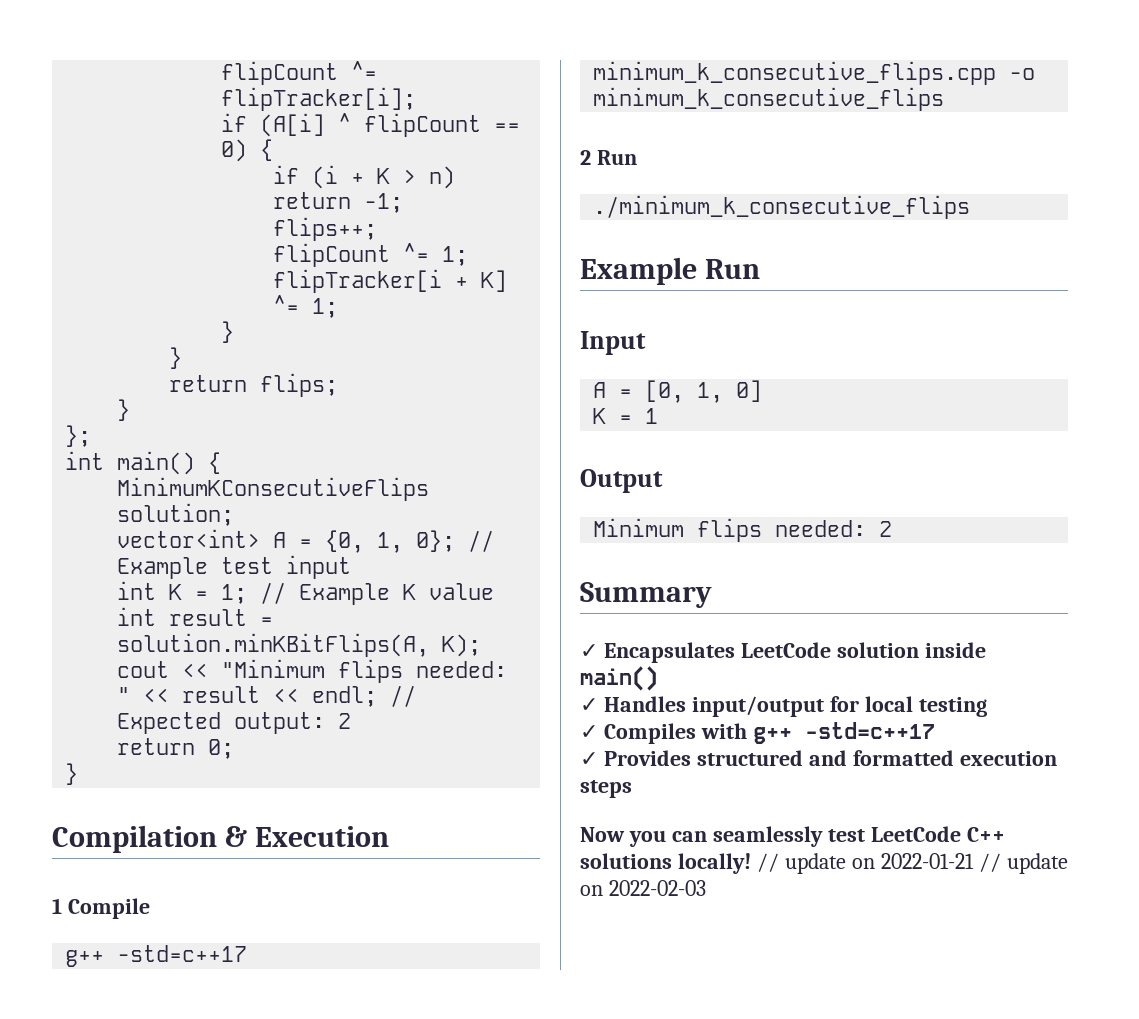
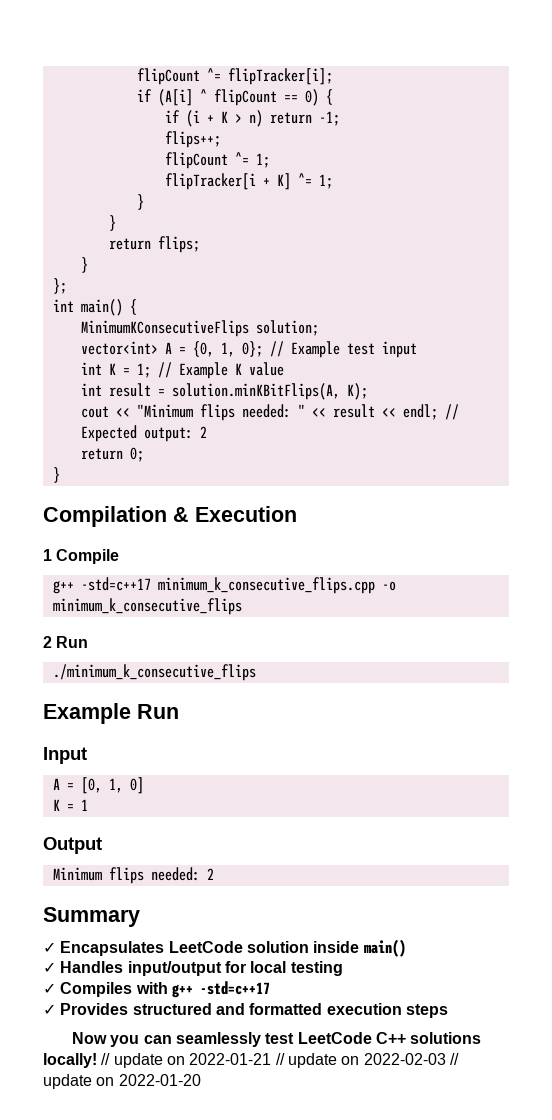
(706, 888) none -> [449,1053,459,1065] [43,1074,201,1089] // update on 2022-01-20

